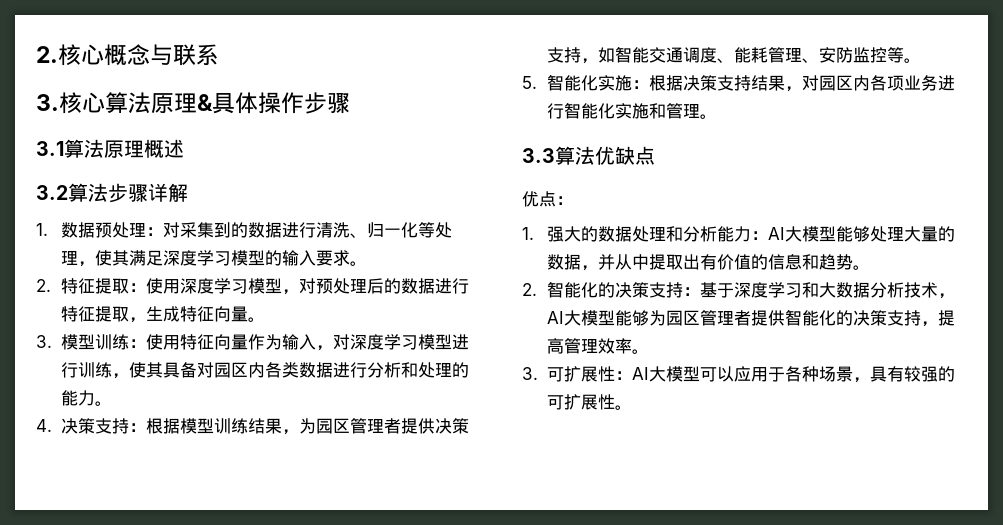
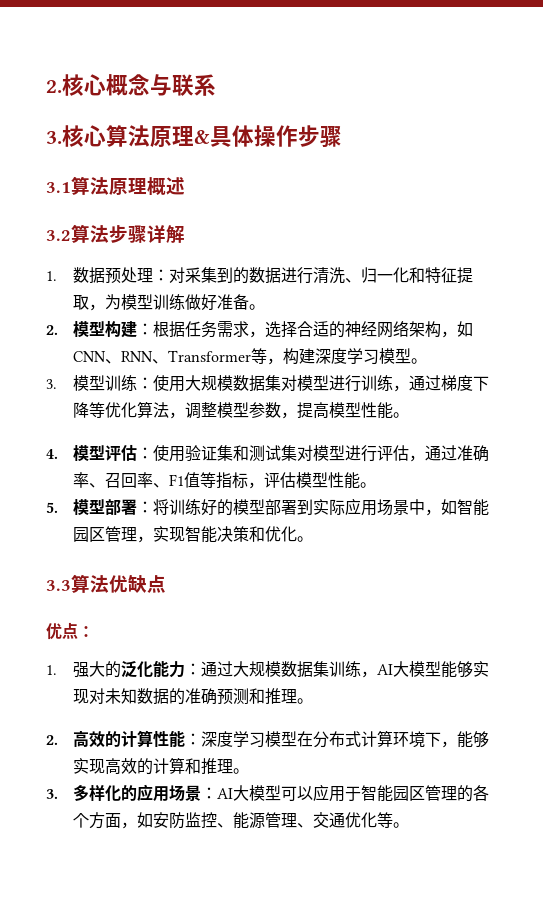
[418,222,453,238] [61,250,368,267] [36,278,470,295] [61,306,249,323] 等处理，使其满足深度学习模型的输入要求。 // 2.特征提取：使用深度学习模型，对预处理后的数据进行特征提取，生成特征向量 -> [408,267,473,284] [72,294,265,311] [46,320,473,338] [72,348,411,365] 和特征提取，为模型训练做好准备。 // 2.模型构建：根据任务需求，选择合适的神经网络架构，如CNN、RNN、Transformer等，构建深度学习模型
[180,334,470,351] [61,362,470,379] [61,390,113,406] [36,418,470,435] [547,46,922,64] [522,74,956,92] [547,102,701,119] 特征向量作为输入，对深度学习模型进行训练，使其具备对园区内各类数据进行分析和处理的能力。 // 4.决策支持：根据模型训练结果，为园区管理者提供决策支持，如智能交通调度、能耗管理、安防监控等。 // 5.智能化实施：根据决策支持结果，对园区内各项业务进行智能化实施和管理 -> [184,375,489,392] [72,401,409,419] [46,444,489,462] [72,472,376,489] [46,498,489,516] [72,526,297,543] 大规模数据集对模型进行训练，通过梯度下降等优化算法，调整模型参数，提高模型性能。 // 4.模型评估：使用验证集和测试集对模型进行评估，通过准确率、召回率、F1值等指标，评估模型性能。 // 5.模型部署：将训练好的模型部署到实际应用场景中，如智能园区管理，实现智能决策和优化
[598,226,956,242] [547,254,871,271] [522,281,956,299] [547,309,956,327] [547,338,650,354] [522,366,616,382] 数据处理和分析能力：AI大模型能够处理大量的数据，并从中提取出有价值的信息和趋势。 // 2.智能化的决策支持：基于深度学习和大数据分析技术，AI大模型能够为园区管理者提供智能化的决策支持，提高管理效率。 // 3.可扩展性 -> [120,660,489,678] [72,688,313,705] [46,730,489,748] [72,757,249,775] [46,784,201,802] 泛化能力：通过大规模数据集训练，AI大模型能够实现对未知数据的准确预测和推理。 // 2.高效的计算性能：深度学习模型在分布式计算环境下，能够实现高效的计算和推理。 // 3.多样化的应用场景
[785,366,956,383] [547,394,616,410] 各种场景，具有较强的可扩展性 -> [360,785,489,802] [72,812,393,829] 智能园区管理的各个方面，如安防监控、能源管理、交通优化等

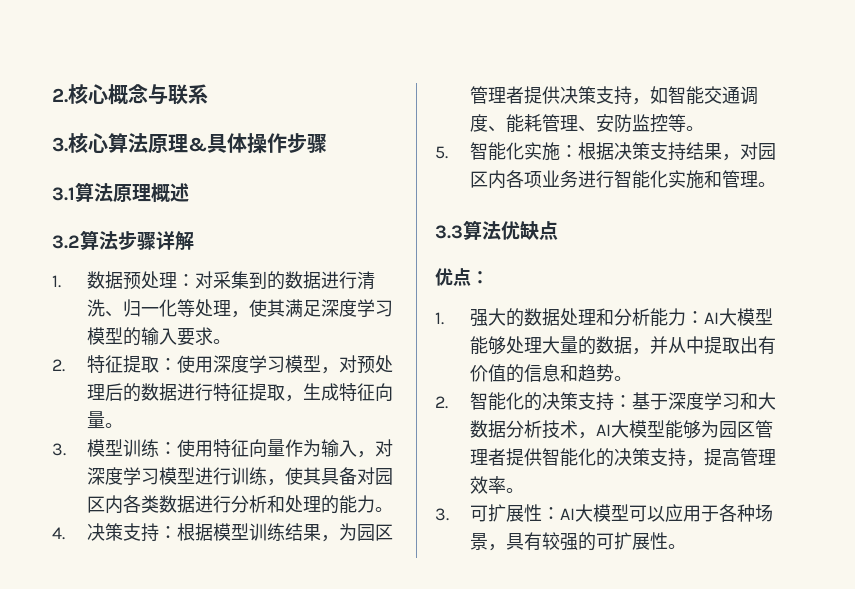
[408,267,473,284] [72,294,265,311] [46,320,473,338] [72,348,411,365] 和特征提取，为模型训练做好准备。 // 2.模型构建：根据任务需求，选择合适的神经网络架构，如CNN、RNN、Transformer等，构建深度学习模型 -> [176,299,393,318] [86,327,231,346] [52,355,393,374] [86,383,393,402] [86,411,105,429] 等处理，使其满足深度学习模型的输入要求。 // 2.特征提取：使用深度学习模型，对预处理后的数据进行特征提取，生成特征向量
[184,375,489,392] [72,401,409,419] [46,444,489,462] [72,472,376,489] [46,498,489,516] [72,526,297,543] 大规模数据集对模型进行训练，通过梯度下降等优化算法，调整模型参数，提高模型性能。 // 4.模型评估：使用验证集和测试集对模型进行评估，通过准确率、召回率、F1值等指标，评估模型性能。 // 5.模型部署：将训练好的模型部署到实际应用场景中，如智能园区管理，实现智能决策和优化 -> [212,439,393,458] [86,467,393,486] [86,495,393,514] [52,523,393,542] [469,86,758,105] [469,114,704,133] [435,142,776,161] [469,170,758,189] 特征向量作为输入，对深度学习模型进行训练，使其具备对园区内各类数据进行分析和处理的能力。 // 4.决策支持：根据模型训练结果，为园区管理者提供决策支持，如智能交通调度、能耗管理、安防监控等。 // 5.智能化实施：根据决策支持结果，对园区内各项业务进行智能化实施和管理
[120,660,489,678] [72,688,313,705] [46,730,489,748] [72,757,249,775] [46,784,201,802] 泛化能力：通过大规模数据集训练，AI大模型能够实现对未知数据的准确预测和推理。 // 2.高效的计算性能：深度学习模型在分布式计算环境下，能够实现高效的计算和推理。 // 3.多样化的应用场景 -> [523,308,773,327] [469,336,776,355] [469,364,632,383] [435,392,776,411] [469,420,773,439] [469,448,776,467] [469,476,524,494] [435,504,542,522] 数据处理和分析能力：AI大模型能够处理大量的数据，并从中提取出有价值的信息和趋势。 // 2.智能化的决策支持：基于深度学习和大数据分析技术，AI大模型能够为园区管理者提供智能化的决策支持，提高管理效率。 // 3.可扩展性
[360,785,489,802] [72,812,393,829] 智能园区管理的各个方面，如安防监控、能源管理、交通优化等 -> [718,504,773,522] [469,532,668,551] 各种场景，具有较强的可扩展性

